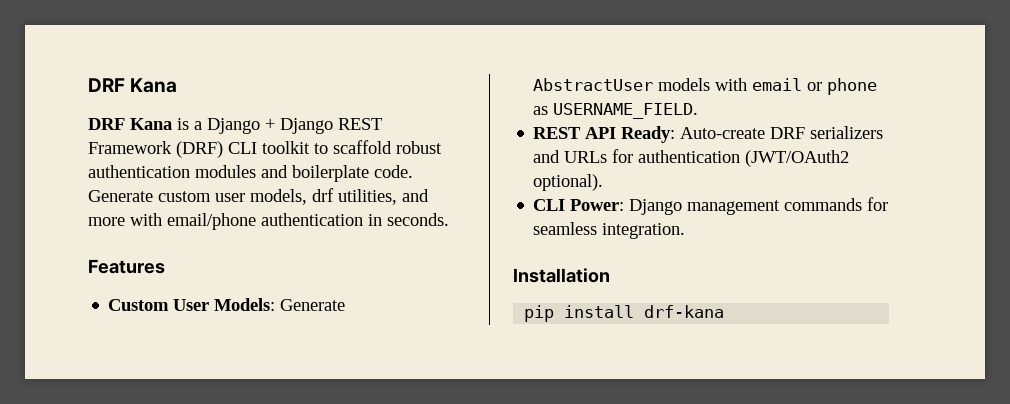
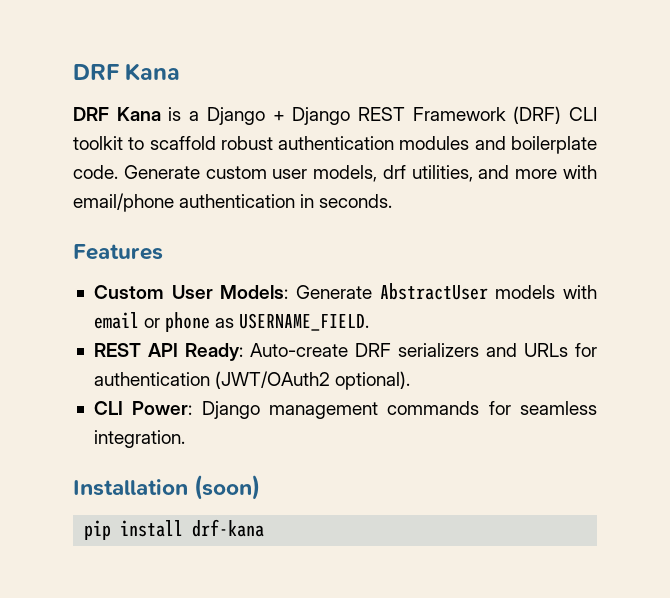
(610, 275) none -> [194,475,261,500] (soon)

